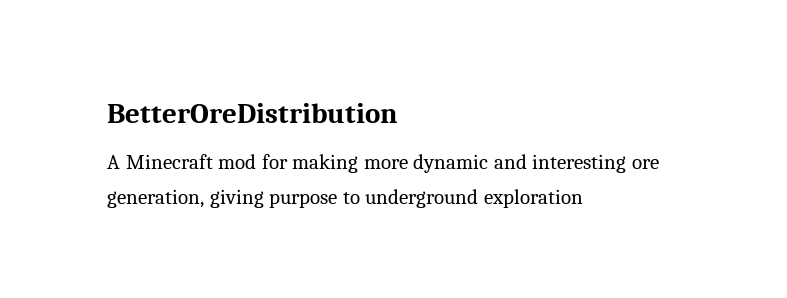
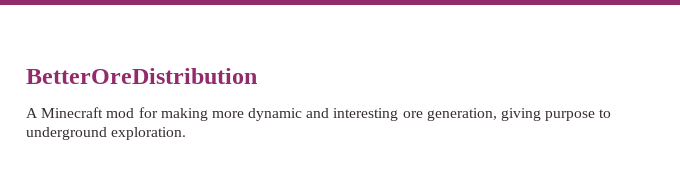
[483,189,583,208] exploration -> [111,127,187,140] exploration.

